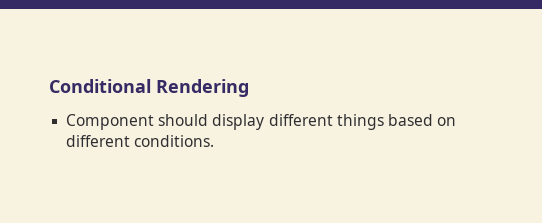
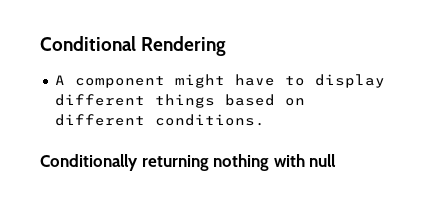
[66,114,209,130] Component should -> [54,74,305,88] A component might have to
(215, 141) none -> [40,154,337,171] // Conditionally returning nothing with null

